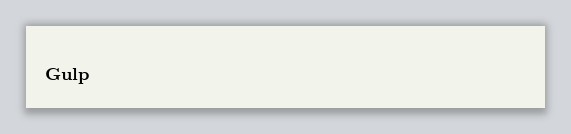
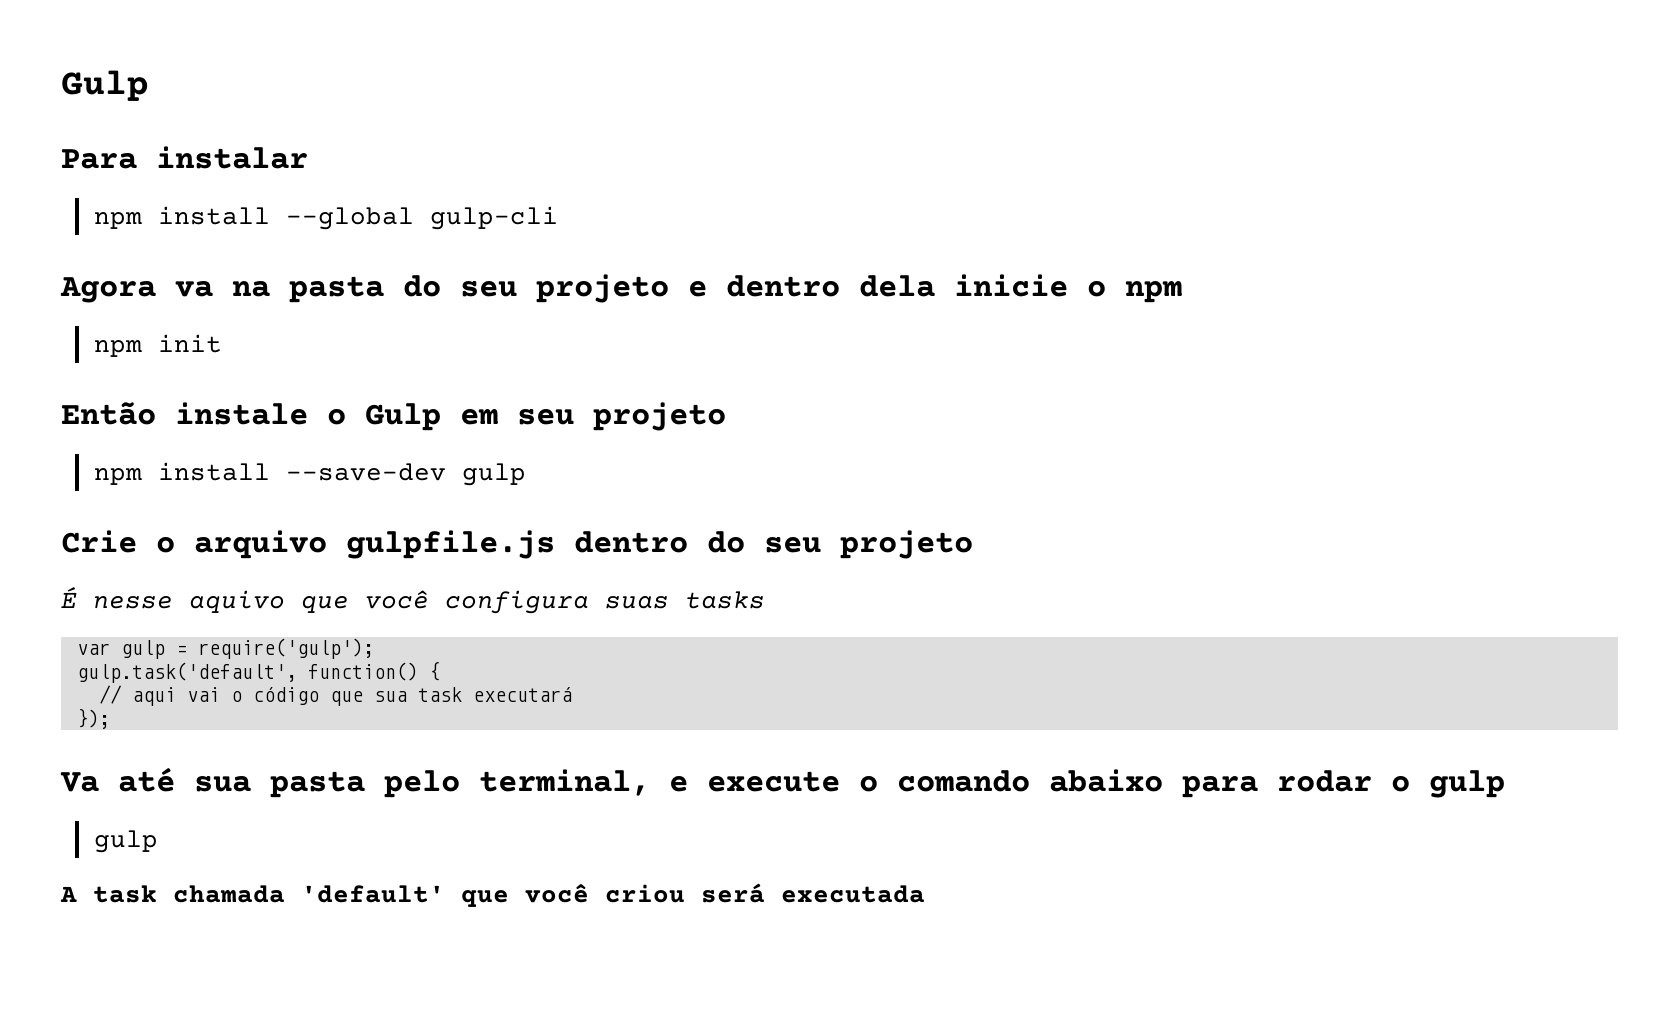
[45,68,89,84] Gulp -> [61,70,149,101] [61,146,308,169] [93,206,558,230] [60,274,1182,303] [93,334,222,357] [61,402,726,431] [93,462,526,486] [61,530,973,559] [61,587,765,614] [76,638,374,659] [76,661,440,683] [98,685,572,706] [76,708,110,729] [60,767,1505,798] [93,830,158,853] [60,883,925,907] Gulp // Para instalar // npm install --global gulp-cli // Agora va na pasta do seu projeto e dentro dela inicie o npm // npm init // Então instale o Gulp em seu projeto // npm install --save-dev gulp // Crie o arquivo gulpfile.js dentro do seu projeto // É nesse aquivo que você configura suas tasks // var gulp = require('gulp'); // gulp.task('default', function() { // // aqui vai o código que sua task executará // }); // Va até sua pasta pelo terminal, e execute o comando abaixo para rodar o gulp // gulp // A task chamada 'default' que você criou será executada

